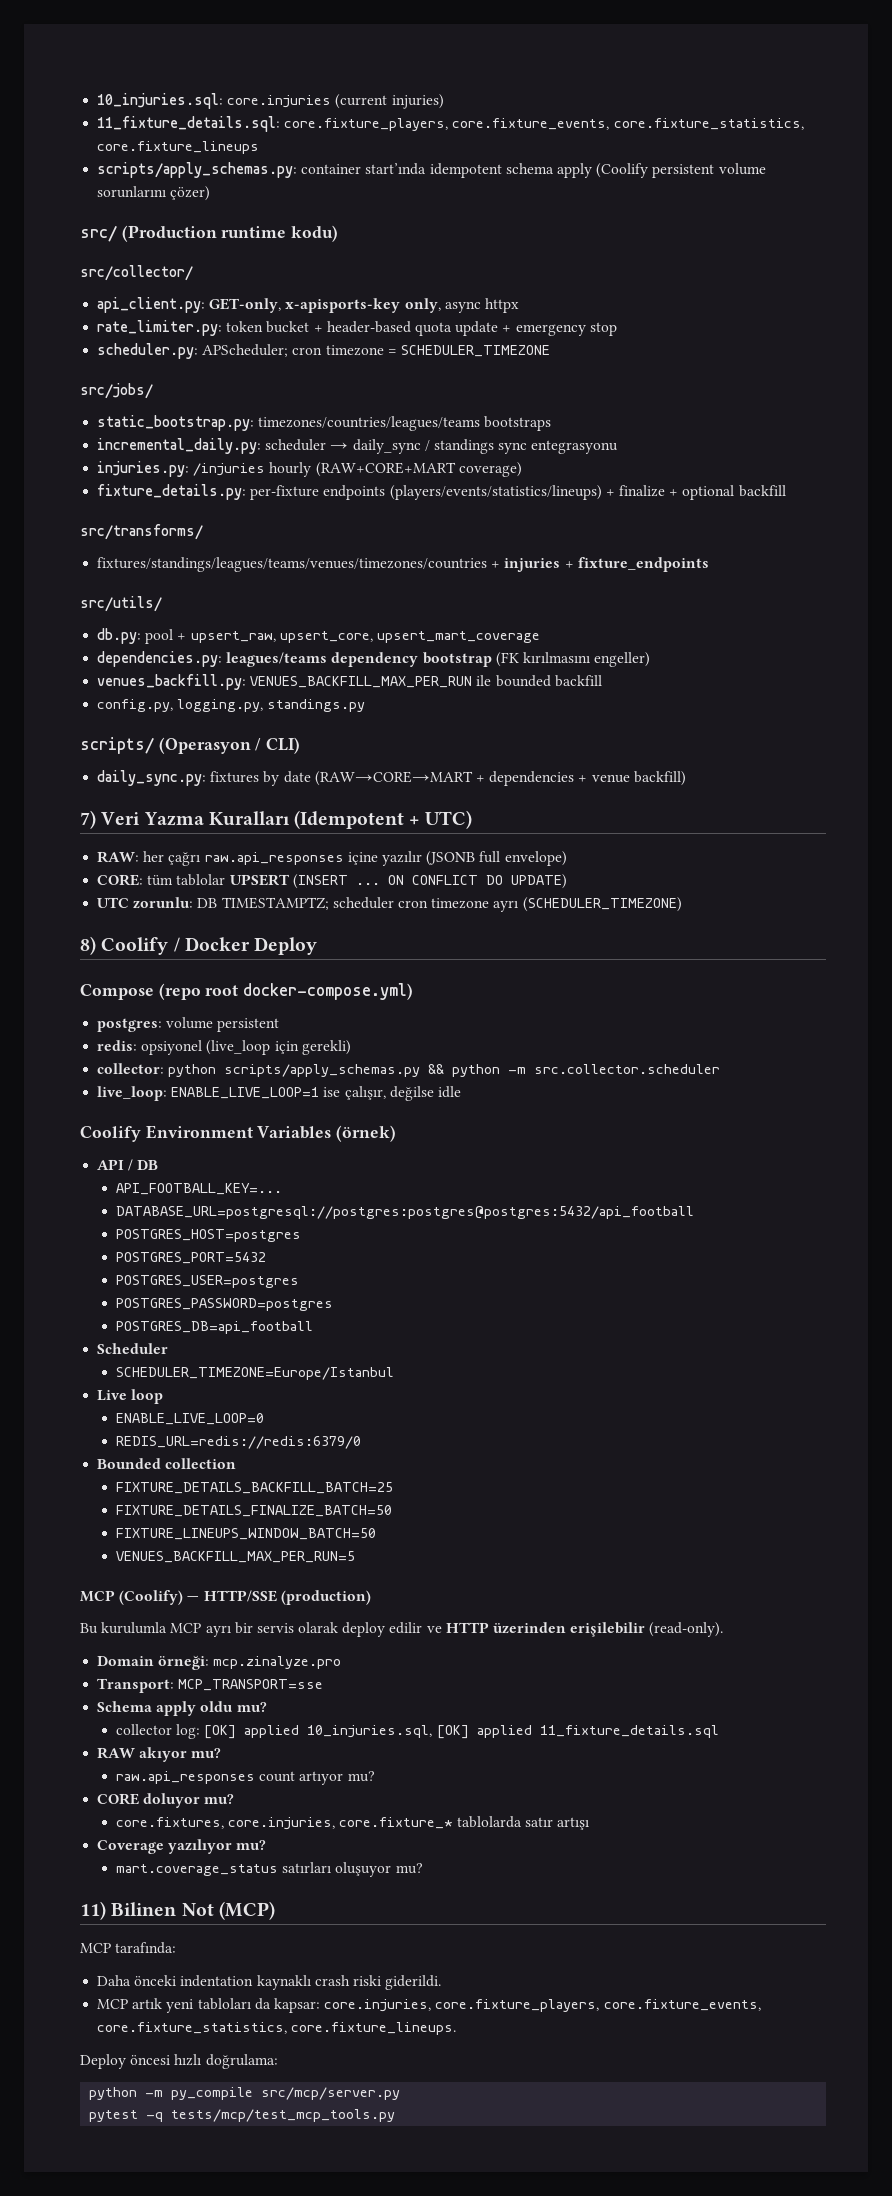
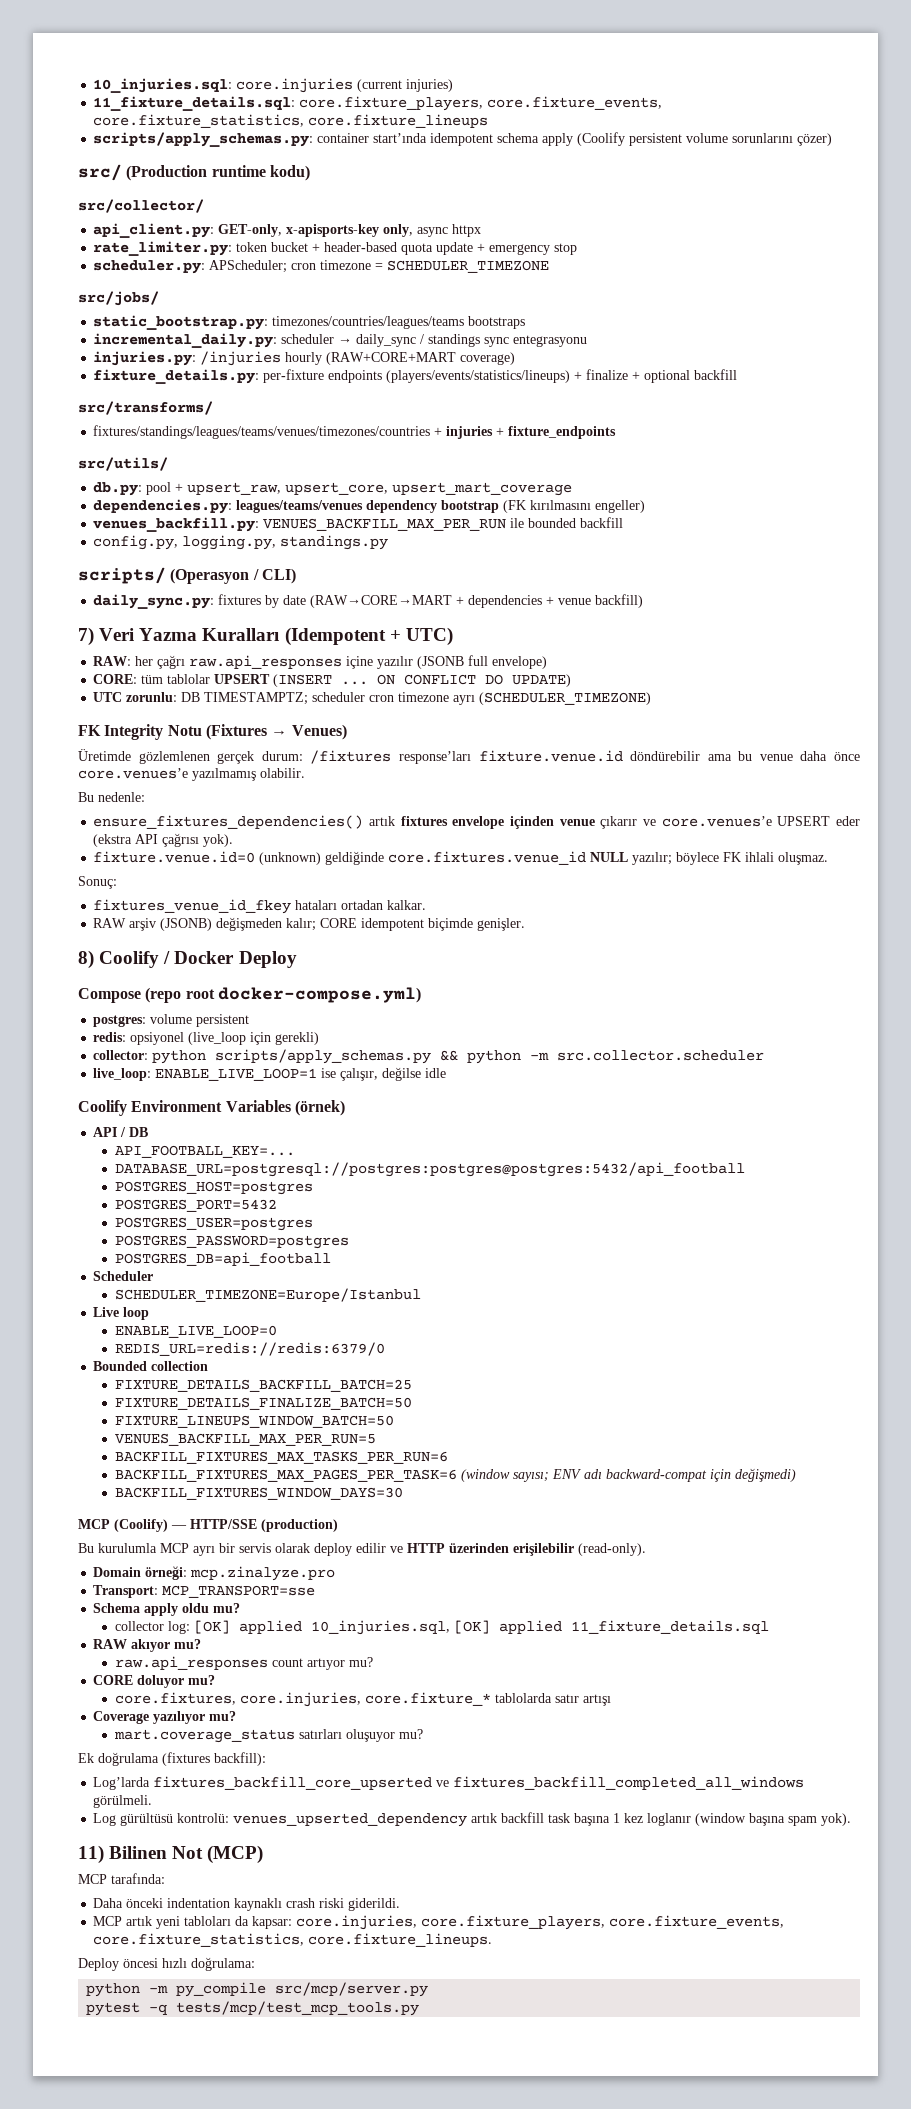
[226,652,328,667] leagues/teams -> [236,500,364,513] leagues/teams/venues
(682, 904) none -> [78,724,347,740] [78,749,861,764] [78,768,305,781] [78,792,145,802] [93,815,860,829] [93,833,234,847] [93,851,829,865] [78,876,117,889] [93,899,427,914] [93,917,526,931] // FK Integrity Notu (Fixtures → Venues) // Üretimde gözlemlenen gerçek durum: /fixtures response’ları fixture.venue.id döndürebilir ama bu venue daha önce core.venues’e yazılmamış olabilir. // Bu nedenle: // ensure_fixtures_dependencies() artık fixtures envelope içinden venue çıkarır ve core.venues’e UPSERT eder (ekstra API çağrısı yok). // fixture.venue.id=0 (unknown) geldiğinde core.fixtures.venue_id NULL yazılır; böylece FK ihlali oluşmaz. // Sonuç: // fixtures_venue_id_fkey hataları ortadan kalkar. // RAW arşiv (JSONB) değişmeden kalır; CORE idempotent biçimde genişler.
(356, 1557) none -> [114,1451,448,1464] [114,1468,796,1482] [114,1487,403,1500] // BACKFILL_FIXTURES_MAX_TASKS_PER_RUN=6 // BACKFILL_FIXTURES_MAX_PAGES_PER_TASK=6 (window sayısı; ENV adı backward-compat için değişmedi) // BACKFILL_FIXTURES_WINDOW_DAYS=30
(423, 1868) none -> [78,1752,266,1766] [93,1776,805,1790] [93,1795,153,1808] [93,1812,852,1827] // Ek doğrulama (fixtures backfill): // Log’larda fixtures_backfill_core_upserted ve fixtures_backfill_completed_all_windows görülmeli. // Log gürültüsü kontrolü: venues_upserted_dependency artık backfill task başına 1 kez loglanır (window başına spam yok).

